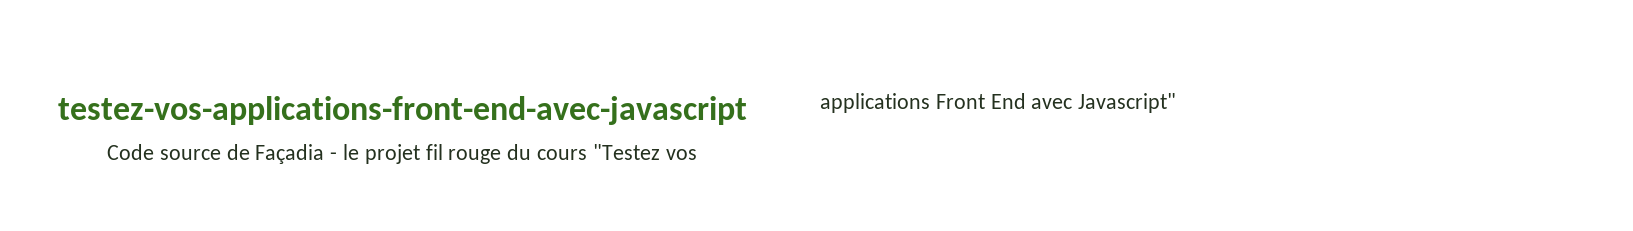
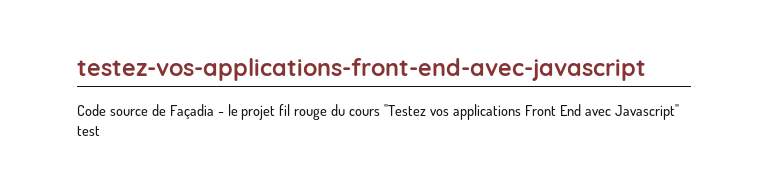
(1177, 103) none -> [77,126,100,136] test

